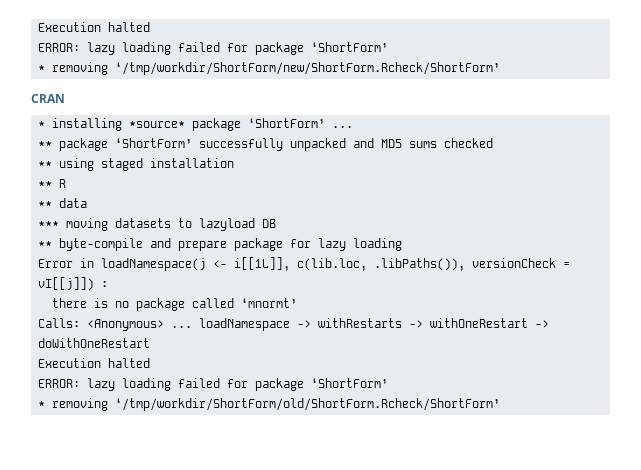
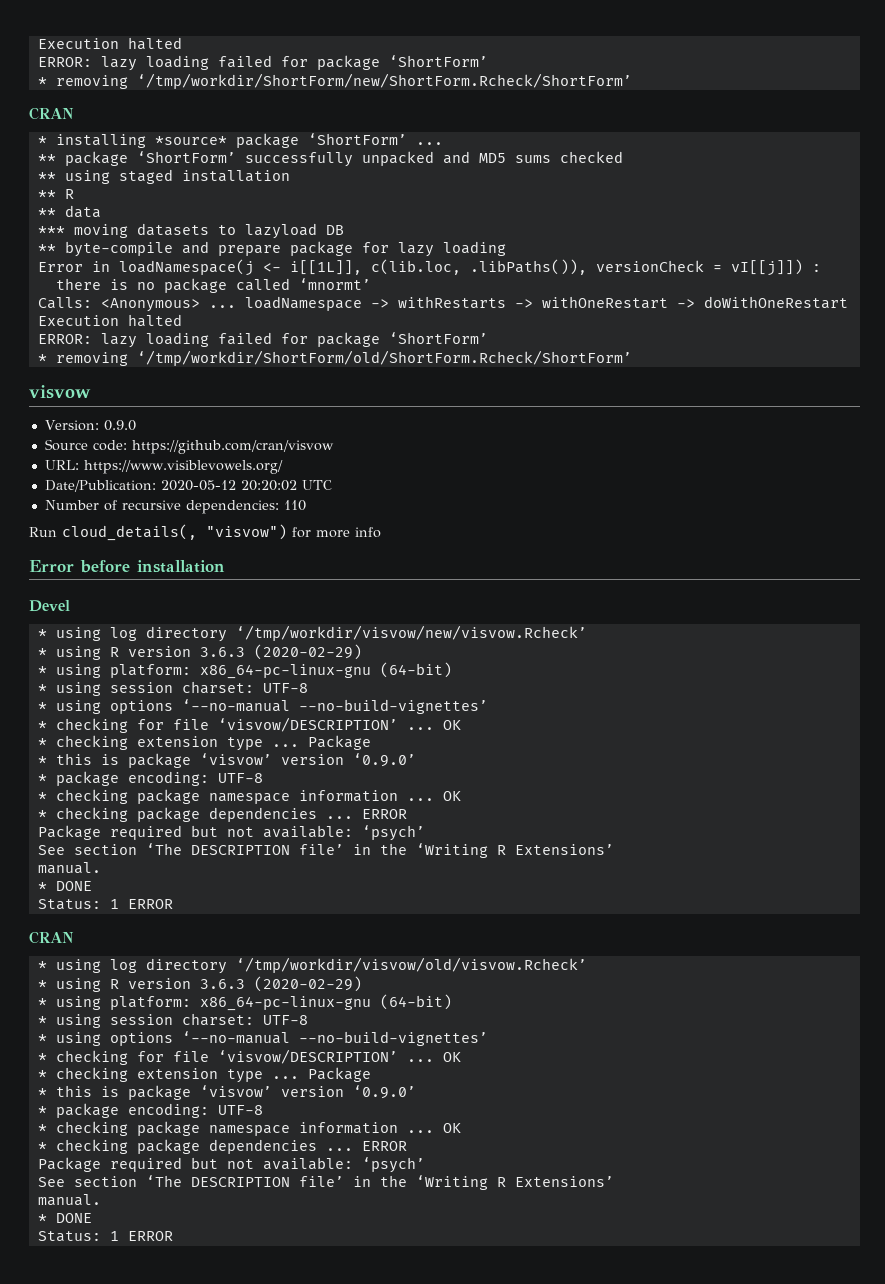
(500, 404) none -> [29,385,91,399] [44,420,136,431] [44,439,334,454] [44,460,283,474] [44,480,332,492] [44,500,306,514] [29,524,381,541] [29,560,225,573] [29,600,70,612] [37,625,587,642] [37,644,362,660] [37,662,452,679] [37,681,308,696] [37,699,488,714] [37,717,461,733] [37,735,371,751] [37,753,416,768] [37,771,263,786] [37,789,461,804] [37,807,407,822] [37,825,425,841] [37,843,614,858] [37,862,101,874] [37,881,92,891] [37,899,173,910] [29,931,74,944] [37,957,587,974] [37,976,362,992] [37,994,452,1011] [37,1013,308,1028] [37,1031,488,1046] [37,1049,461,1065] [37,1067,371,1083] [37,1085,416,1100] [37,1103,263,1118] [37,1121,461,1136] [37,1139,407,1154] [37,1157,425,1173] [37,1175,614,1190] [37,1194,101,1206] [37,1213,92,1223] [37,1231,173,1242] // visvow // Version: 0.9.0 // Source code: https://github.com/cran/visvow // URL: https://www.visiblevowels.org/ // Date/Publication: 2020-05-12 20:20:02 UTC // Number of recursive dependencies: 110 // Run cloud_details(, "visvow") for more info // Error before installation // Devel // * using log directory ‘/tmp/workdir/visvow/new/visvow.Rcheck’ // * using R version 3.6.3 (2020-02-29) // * using platform: x86_64-pc-linux-gnu (64-bit) // * using session charset: UTF-8 // * using options ‘--no-manual --no-build-vignettes’ // * checking for file ‘visvow/DESCRIPTION’ ... OK // * checking extension type ... Package // * this is package ‘visvow’ version ‘0.9.0’ // * package encoding: UTF-8 // * checking package namespace information ... OK // * checking package dependencies ... ERROR // Package required but not available: ‘psych’ // See section ‘The DESCRIPTION file’ in the ‘Writing R Extensions’ // manual. // * DONE // Status: 1 ERROR // CRAN // * using log directory ‘/tmp/workdir/visvow/old/visvow.Rcheck’ // * using R version 3.6.3 (2020-02-29) // * using platform: x86_64-pc-linux-gnu (64-bit) // * using session charset: UTF-8 // * using options ‘--no-manual --no-build-vignettes’ // * checking for file ‘visvow/DESCRIPTION’ ... OK // * checking extension type ... Package // * this is package ‘visvow’ version ‘0.9.0’ // * package encoding: UTF-8 // * checking package namespace information ... OK // * checking package dependencies ... ERROR // Package required but not available: ‘psych’ // See section ‘The DESCRIPTION file’ in the ‘Writing R Extensions’ // manual. // * DONE // Status: 1 ERROR

